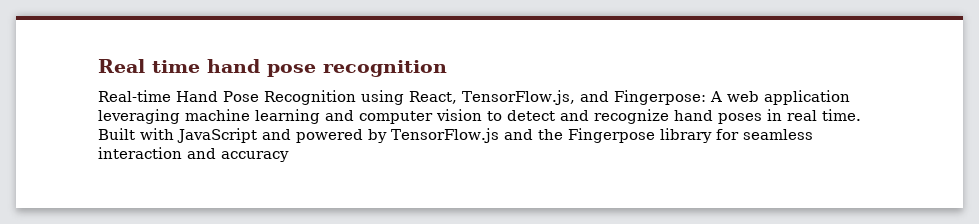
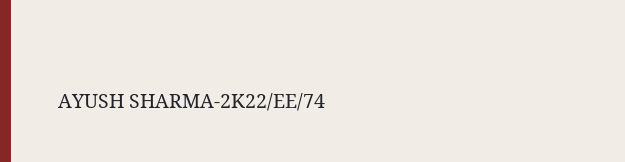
[98,59,447,77] [98,90,850,105] [98,109,861,124] [98,128,813,143] [98,147,289,162] Real time hand pose recognition // Real-time Hand Pose Recognition using React, TensorFlow.js, and Fingerpose: A web application leveraging machine learning and computer vision to detect and recognize hand poses in real time. Built with JavaScript and powered by TensorFlow.js and the Fingerpose library for seamless interaction and accuracy -> [58,93,326,111] AYUSH SHARMA-2K22/EE/74

